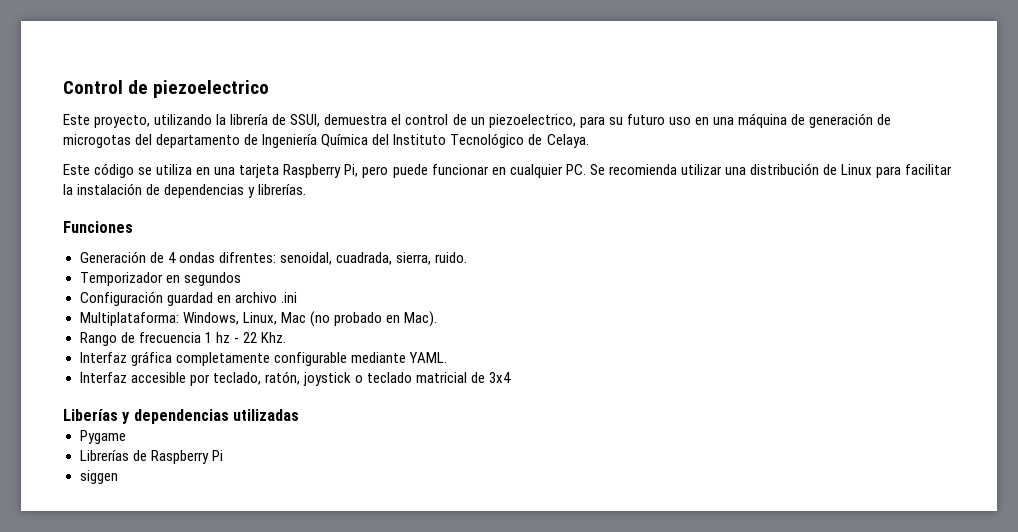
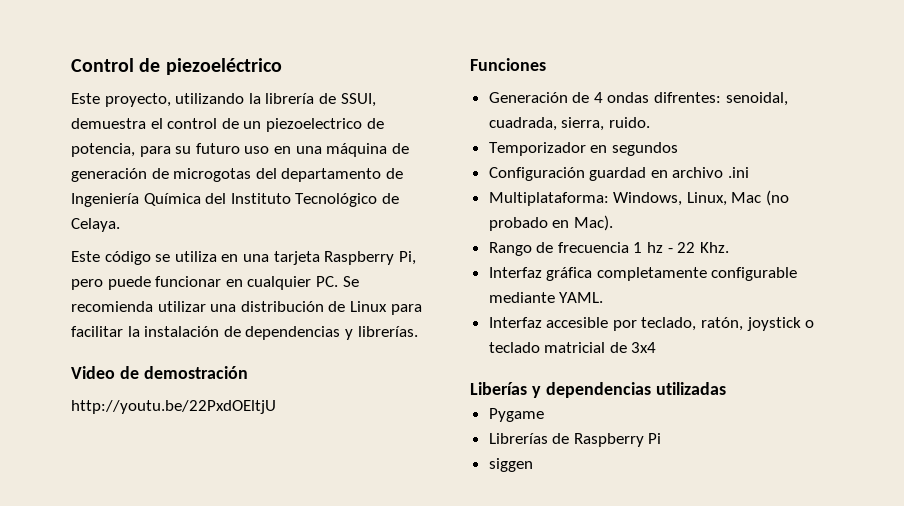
[153,80,270,98] piezoelectrico -> [165,58,282,75] piezoeléctrico
[488,114,576,128] piezoelectrico, -> [265,118,384,132] [71,143,135,157] piezoelectrico de potencia,
(307, 189) none -> [71,366,248,379] [71,400,276,414] // Video de demostración // http://youtu.be/22PxdOEltjU

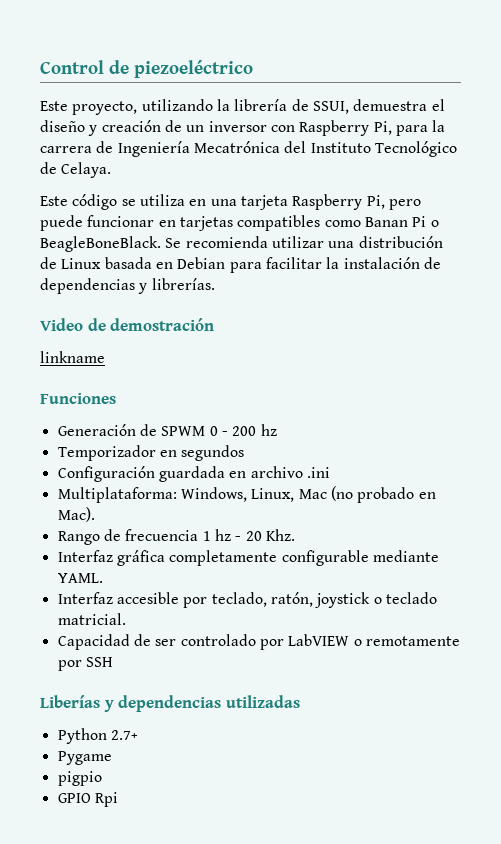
[167,118,384,132] [71,143,409,157] [71,168,382,182] control de un piezoelectrico de potencia, para su futuro uso en una máquina de generación de microgotas del departamento -> [40,120,446,136] [40,146,92,153] diseño y creación de un inversor con Raspberry Pi, para la carrera
[143,193,201,206] Química -> [193,141,280,153] Mecatrónica
[247,276,338,290] cualquier PC. -> [179,215,439,231] [40,236,161,252] tarjetas compatibles como Banan Pi o BeagleBoneBlack.
(387, 306) none -> [104,257,226,269] basada en Debian
[71,400,276,414] http://youtu.be/22PxdOEltjU -> [40,351,105,363] linkname
[593,92,788,106] [488,117,650,131] 4 ondas difrentes: senoidal, cuadrada, sierra, ruido. -> [161,424,277,436] SPWM 0 - 200 hz
[589,167,647,181] guardad -> [158,466,225,482] guardada
[677,242,696,253] 22 -> [245,531,262,541] 20
[544,342,657,353] matricial de 3x4 -> [57,613,126,625] [57,634,460,650] [57,657,113,671] matricial. // Capacidad de ser controlado por LabVIEW o remotamente por SSH
(726, 388) none -> [57,728,138,744] // Python 2.7+
[488,433,662,447] [488,458,533,472] Librerías de Raspberry Pi // siggen -> [57,771,102,786] [57,792,118,807] pigpio // GPIO Rpi

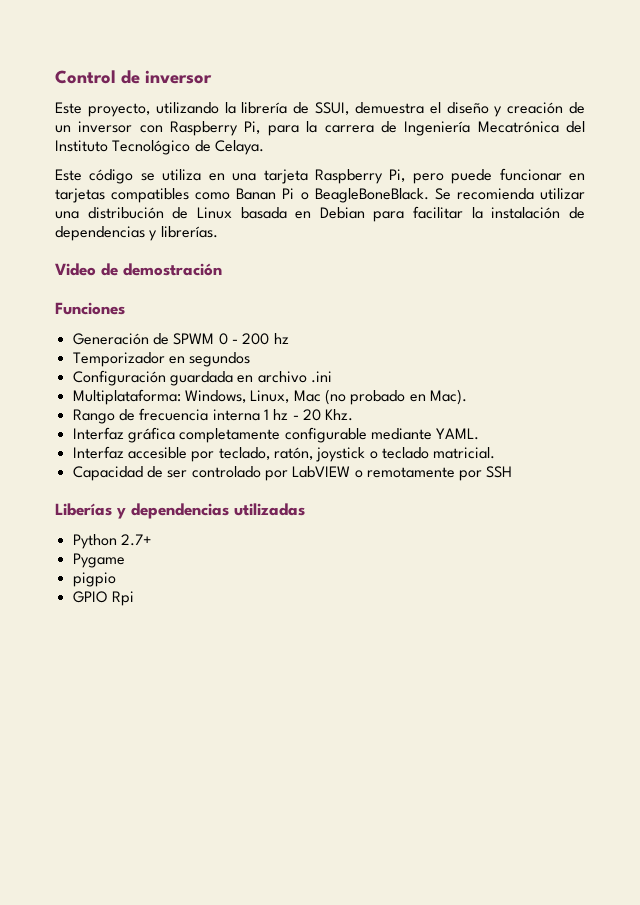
[134,60,253,78] piezoeléctrico -> [145,70,212,84] inversor
[40,351,105,363] // linkname -> (222, 269) none
(199, 535) none -> [212,409,260,421] interna

